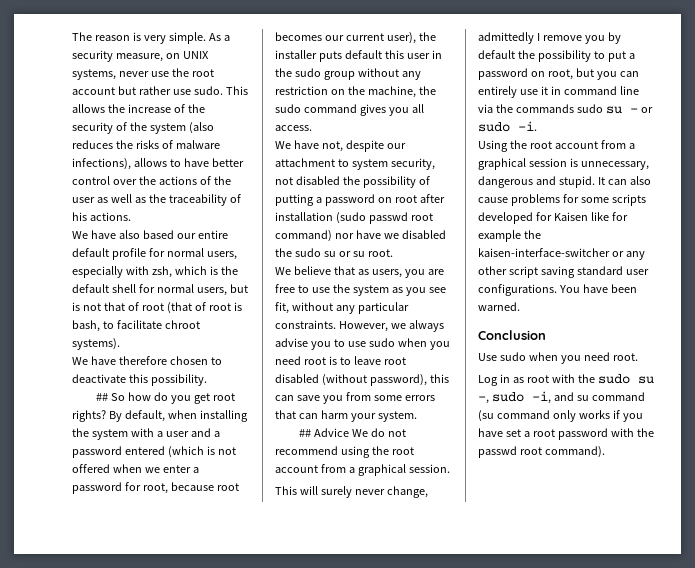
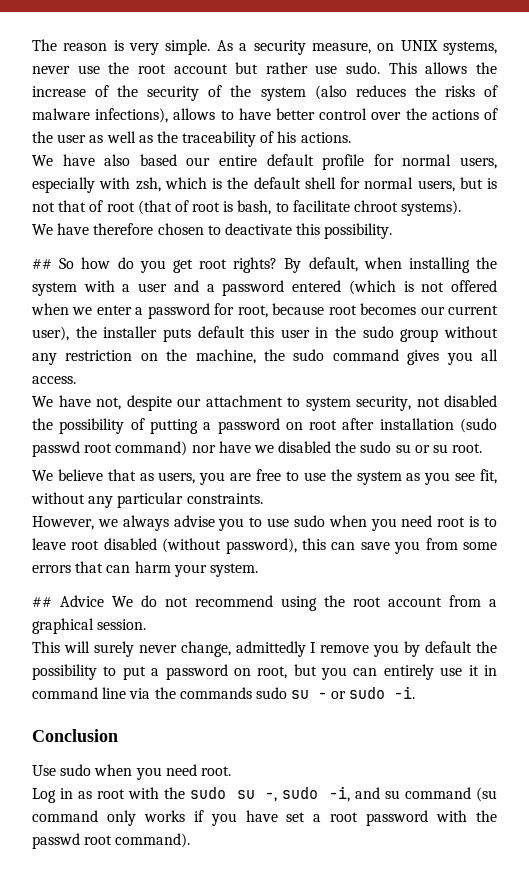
(336, 324) none -> (263, 498) //
[478,140,635,152] [478,158,649,170] [478,176,651,188] [478,194,646,206] [478,212,628,224] [478,230,541,242] [478,248,645,260] [478,266,649,278] [478,284,637,296] [478,302,520,311] // Using the root account from a graphical session is unnecessary, dangerous and stupid. It can also cause problems for some scripts developed for Kaisen like for example the kaisen-interface-switcher or any other script saving standard user configurations. You have been warned. -> (416, 692) none

